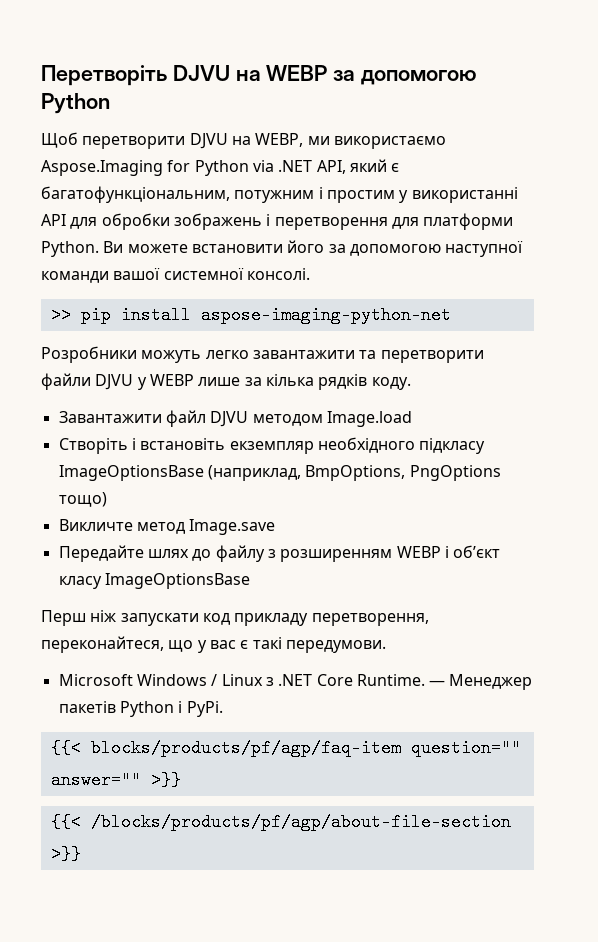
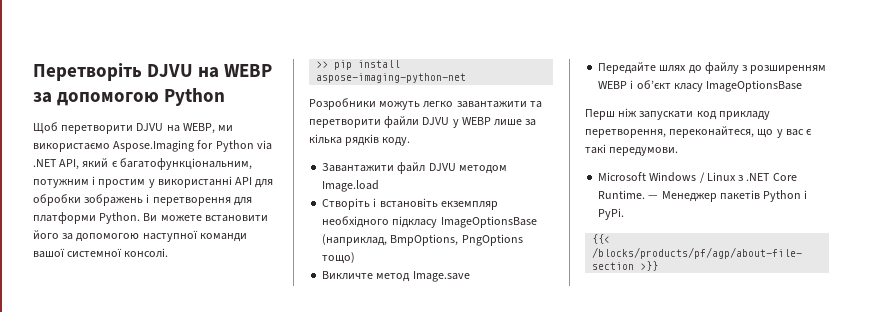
[50,739,521,757] [50,771,181,789] // {{< blocks/products/pf/agp/faq-item question="" answer="" >}} -> (625, 214) none

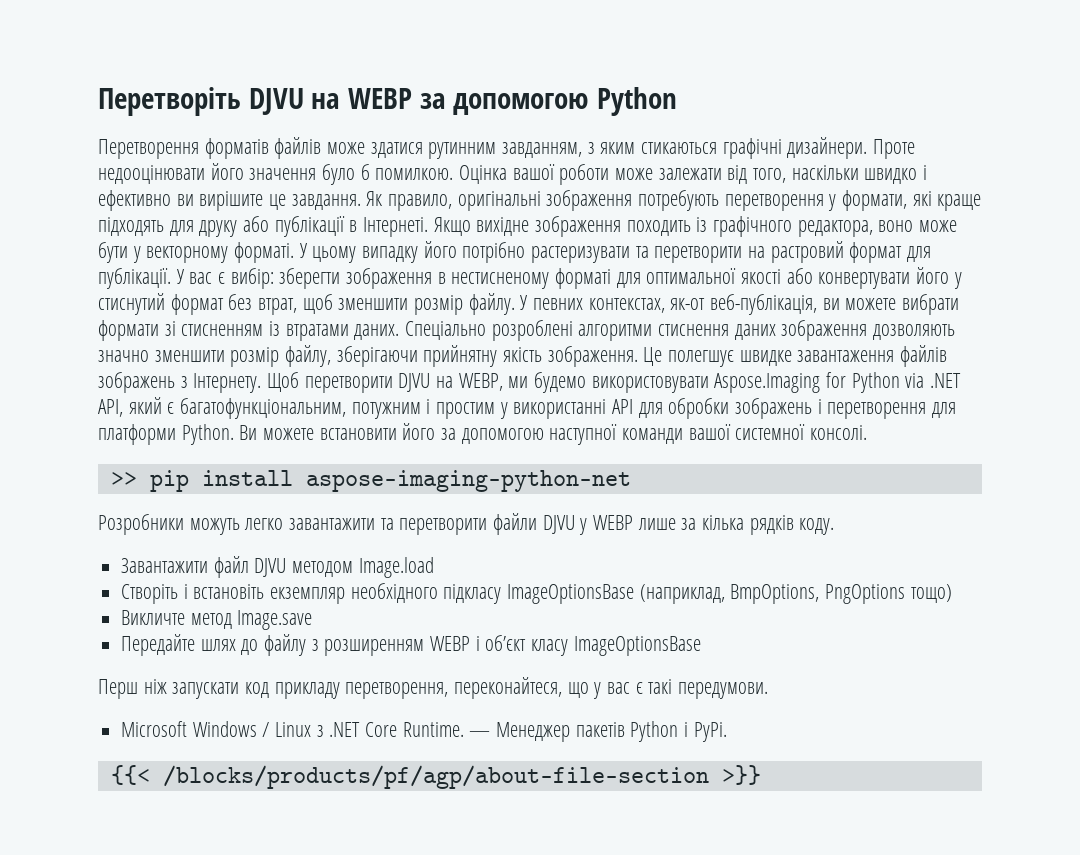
(226, 97) none -> [98,137,916,159] [98,163,928,185] [98,190,982,211] [98,216,958,237] [98,241,932,263] [98,267,962,289] [98,293,960,315] [98,320,956,341] [98,345,948,367] [98,372,262,393] Перетворення форматів файлів може здатися рутинним завданням, з яким стикаються графічні дизайнери. Проте недооцінювати його значення було б помилкою. Оцінка вашої роботи може залежати від того, наскільки швидко і ефективно ви вирішите це завдання. Як правило, оригінальні зображення потребують перетворення у формати, які краще підходять для друку або публікації в Інтернеті. Якщо вихідне зображення походить із графічного редактора, воно може бути у векторному форматі. У цьому випадку його потрібно растеризувати та перетворити на растровий формат для публікації. У вас є вибір: зберегти зображення в нестисненому форматі для оптимальної якості або конвертувати його у стиснутий формат без втрат, щоб зменшити розмір файлу. У певних контекстах, як-от веб-публікація, ви можете вибрати формати зі стисненням із втратами даних. Спеціально розроблені алгоритми стиснення даних зображення дозволяють значно зменшити розмір файлу, зберігаючи прийнятну якість зображення. Це полегшує швидке завантаження файлів зображень з Інтернету.
[33,143,110,152] використаємо -> [533,372,709,393] будемо використовувати

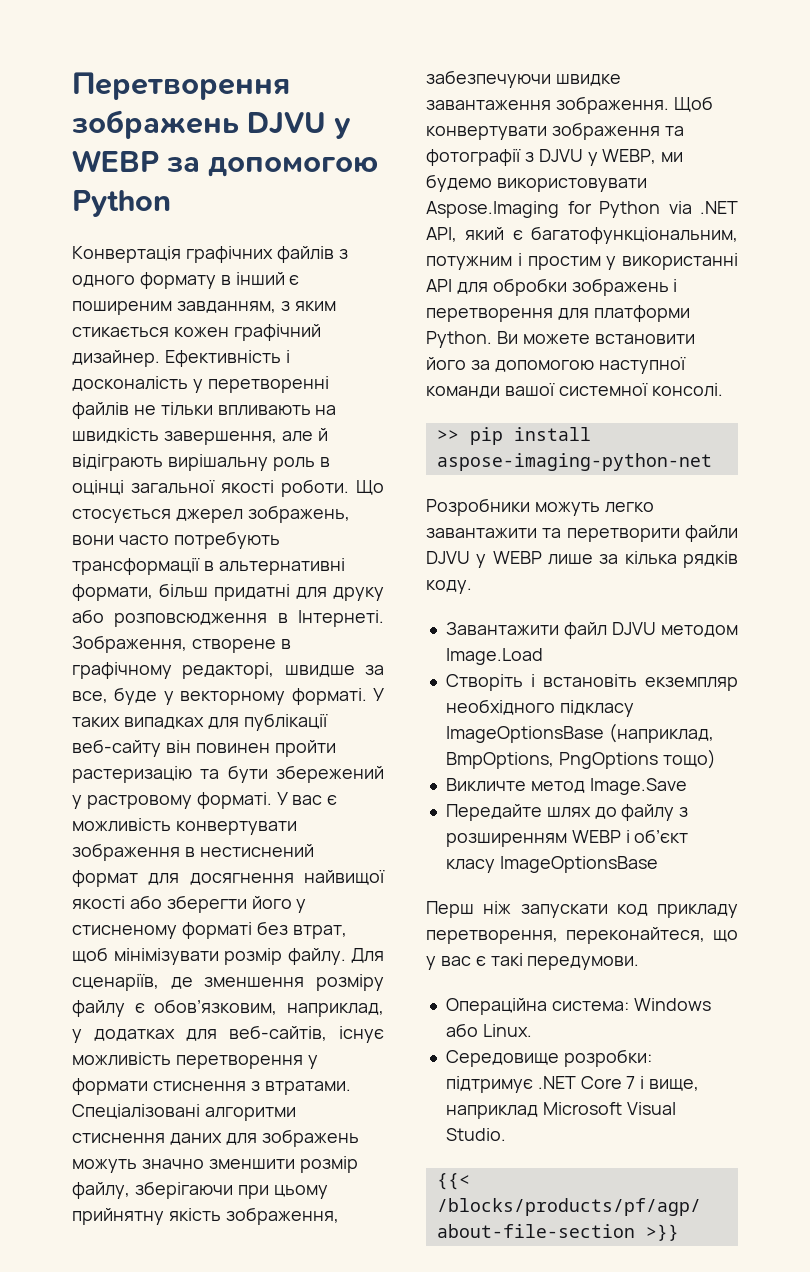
[98,87,341,116] Перетворіть DJVU на -> [72,72,290,100] [72,110,352,139] Перетворення зображень DJVU у
[98,137,916,159] [98,163,928,185] [98,190,982,211] [98,217,164,236] Перетворення форматів файлів може здатися рутинним завданням, з яким стикаються графічні дизайнери. Проте недооцінювати його значення було б помилкою. Оцінка вашої роботи може залежати від того, наскільки швидко і ефективно ви вирішите це завдання. Як правило, оригінальні зображення потребують перетворення у формати, які краще підходять -> [72,246,348,263] [72,272,300,289] [72,301,336,315] [72,324,321,341] [72,350,290,367] [72,376,329,393] [72,402,337,419] [72,428,328,445] [72,454,330,471] [72,479,384,497] [72,505,350,523] [72,531,280,549] [72,558,345,575] [72,583,290,601] Конвертація графічних файлів з одного формату в інший є поширеним завданням, з яким стикається кожен графічний дизайнер. Ефективність і досконалість у перетворенні файлів не тільки впливають на швидкість завершення, але й відіграють вирішальну роль в оцінці загальної якості роботи. Що стосується джерел зображень, вони часто потребують трансформації в альтернативні формати, більш придатні
[274,216,345,237] публікації -> [114,613,268,627] розповсюдження
[433,216,958,237] [98,241,932,263] [98,268,737,289] Якщо вихідне зображення походить із графічного редактора, воно може бути у векторному форматі. У цьому випадку його потрібно растеризувати та перетворити на растровий формат для публікації. У вас є вибір: зберегти зображення в нестисненому форматі для оптимальної -> [72,635,291,653] [72,662,384,679] [72,687,384,705] [72,713,328,731] [72,739,336,757] [72,765,384,783] [72,792,338,809] [72,818,297,835] [72,843,314,861] [72,870,385,887] Зображення, створене в графічному редакторі, швидше за все, буде у векторному форматі. У таких випадках для публікації веб-сайту він повинен пройти растеризацію та бути збережений у растровому форматі. У вас є можливість конвертувати зображення в нестиснений формат для досягнення найвищої
[818,272,911,289] конвертувати -> [166,895,247,913] зберегти
[98,293,224,315] стиснутий формат -> [72,922,252,939] стисненому форматі
[338,298,409,310] зменшити -> [113,948,219,965] мінімізувати
[520,294,960,315] [98,320,956,341] У певних контекстах, як-от веб-публікація, ви можете вибрати формати зі стисненням із втратами даних. Спеціально розроблені алгоритми стиснення даних зображення дозволяють -> [351,948,384,963] [72,974,384,991] [72,999,384,1017] [72,1025,384,1043] [72,1052,318,1069] [72,1078,351,1095] [72,1104,296,1121] [72,1129,359,1147] [72,1159,137,1173] Для сценаріїв, де зменшення розміру файлу є обов’язковим, наприклад, у додатках для веб-сайтів, існує можливість перетворення у формати стиснення з втратами. Спеціалізовані алгоритми стиснення даних для зображень можуть
[423,345,948,367] [98,372,454,393] прийнятну якість зображення. Це полегшує швидке завантаження файлів зображень з Інтернету. Щоб перетворити DJVU на -> [237,1185,328,1199] [72,1207,339,1225] [426,70,621,88] [426,96,713,114] [426,122,684,140] [426,149,598,166] при цьому прийнятну якість зображення, забезпечуючи швидке завантаження зображення. Щоб конвертувати зображення та фотографії з DJVU у
[358,557,434,578] Image.load -> [445,648,543,665] Image.Load
[237,610,313,630] Image.save -> [589,778,687,795] Image.Save
[121,721,727,742] Microsoft Windows / Linux з .NET Core Runtime. — Менеджер пакетів Python і PyPi. -> [445,998,711,1015] [445,1023,532,1037] [445,1049,652,1067] [445,1076,700,1093] [445,1102,676,1119] [445,1128,506,1141] Операційна система: Windows або Linux. // Середовище розробки: підтримує .NET Core 7 і вище, наприклад Microsoft Visual Studio.

